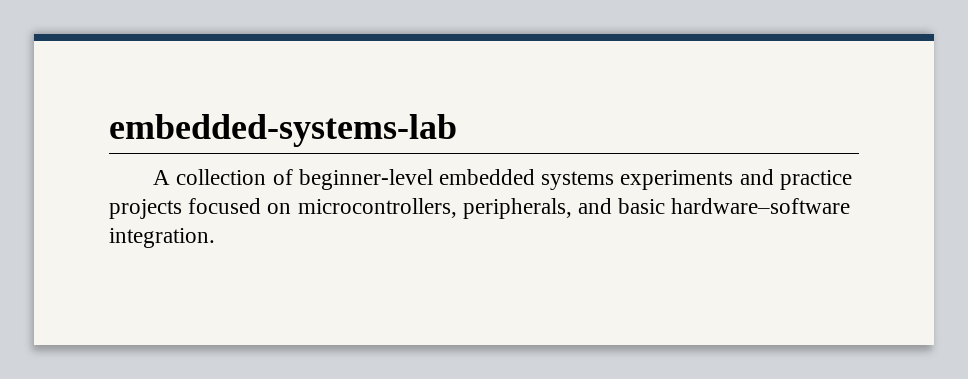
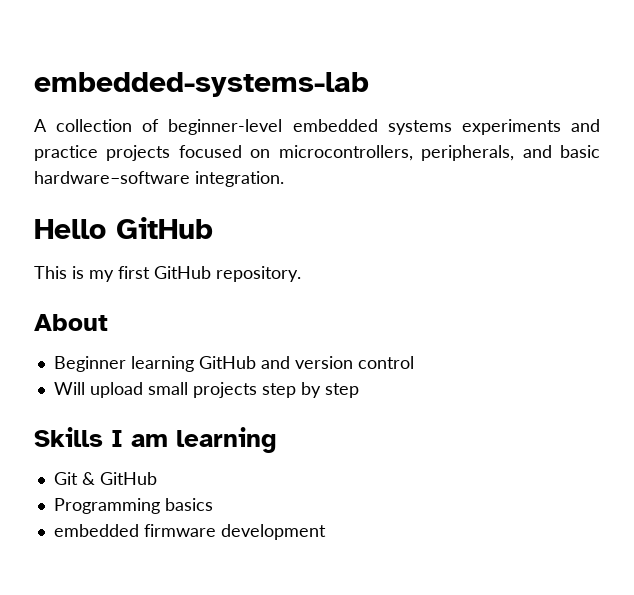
(215, 238) none -> [34,217,213,239] [34,266,301,282] [34,314,108,331] [53,356,414,372] [53,382,359,398] [34,427,277,453] [53,472,157,485] [53,498,213,514] [53,524,326,540] // Hello GitHub // This is my first GitHub repository. // About // Beginner learning GitHub and version control // Will upload small projects step by step // Skills I am learning // Git & GitHub // Programming basics // embedded firmware development

